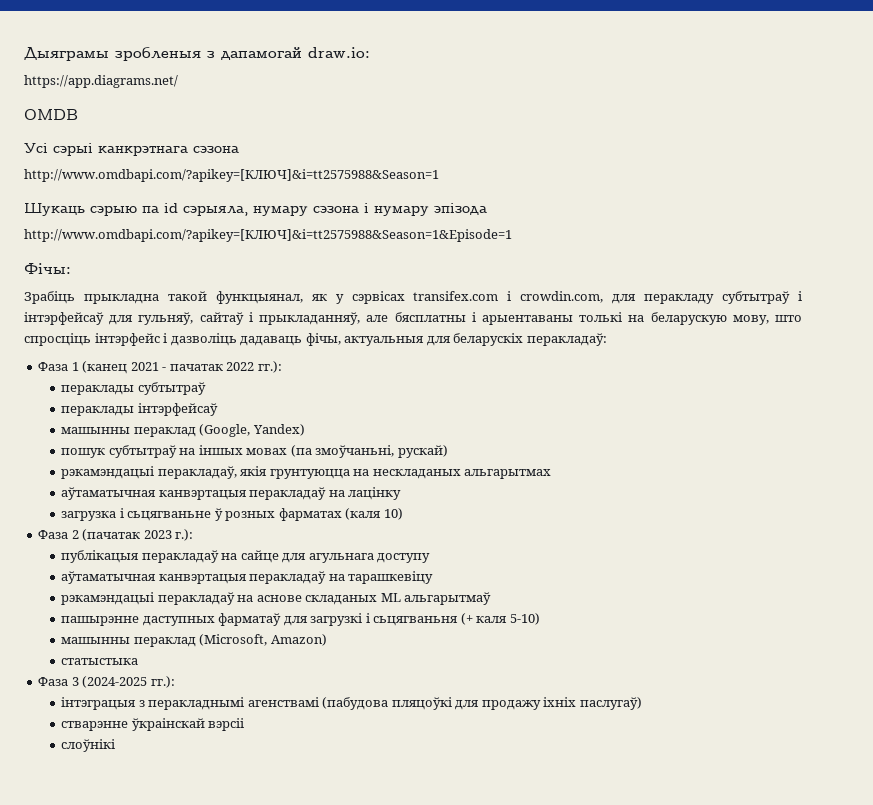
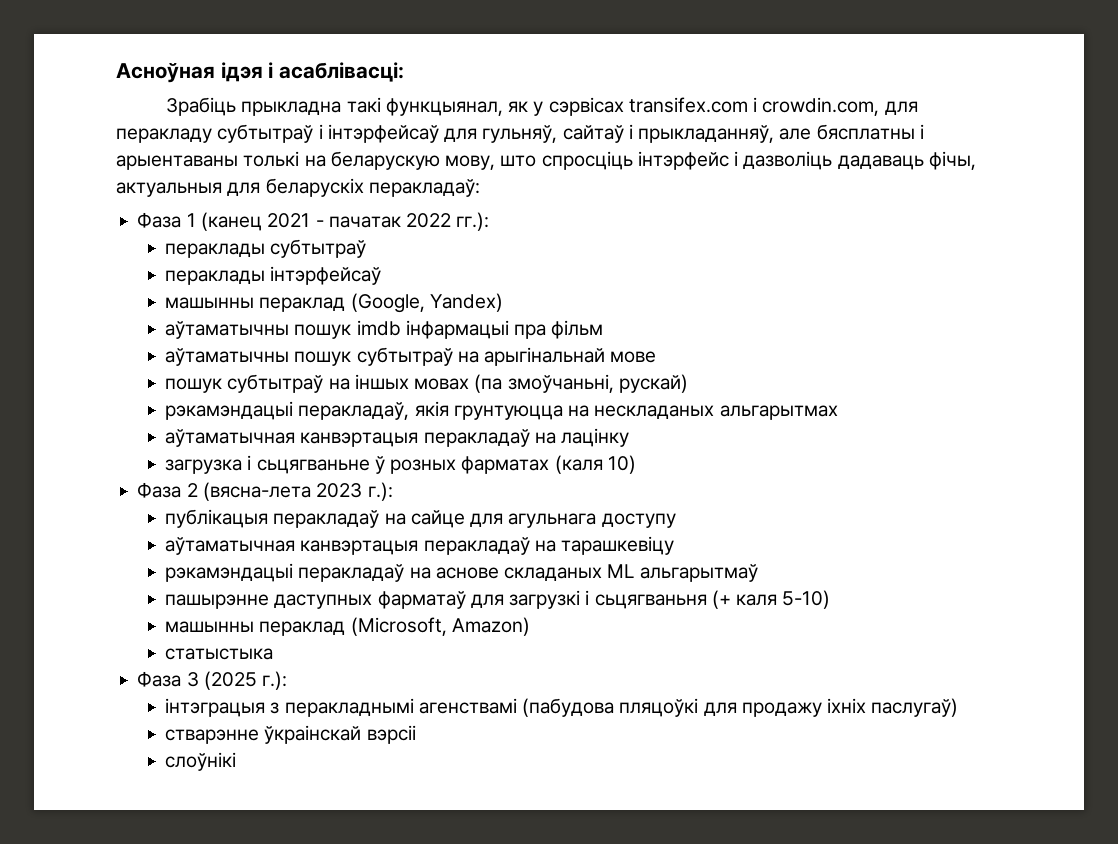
[24,47,370,61] [24,75,178,88] [24,109,78,120] [24,143,239,156] [24,169,439,182] [24,203,487,216] [24,229,512,242] [24,263,71,274] Дыяграмы зробленыя з дапамогай draw.io: // https://app.diagrams.net/ // OMDB // Усі сэрыі канкрэтнага сэзона // http://www.omdbapi.com/?apikey=[КЛЮЧ]&i=tt2575988&Season=1 // Шукаць сэрыю па id сэрыяла, нумару сэзона і нумару эпізода // http://www.omdbapi.com/?apikey=[КЛЮЧ]&i=tt2575988&Season=1&Episode=1 // Фічы: -> [116,62,405,83] Асноўная ідэя і асаблівасці:
[167,291,207,301] такой -> [346,97,381,113] такі
(305, 430) none -> [165,320,604,339] [165,347,657,366] // аўтаматычны пошук imdb інфармацыі пра фільм // аўтаматычны пошук субтытраў на арыгінальнай мове
[82,529,141,541] (пачатак -> [202,482,311,501] (вясна-лета
[82,676,175,688] (2024-2025 гг.): -> [203,671,288,690] (2025 г.):

